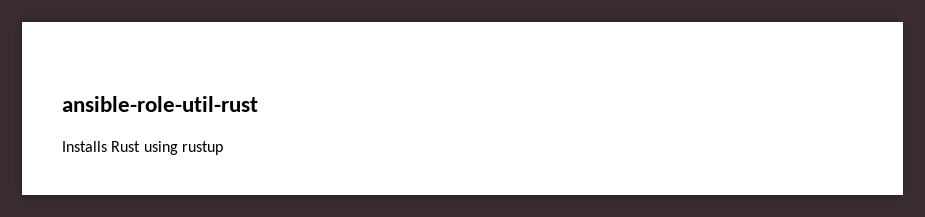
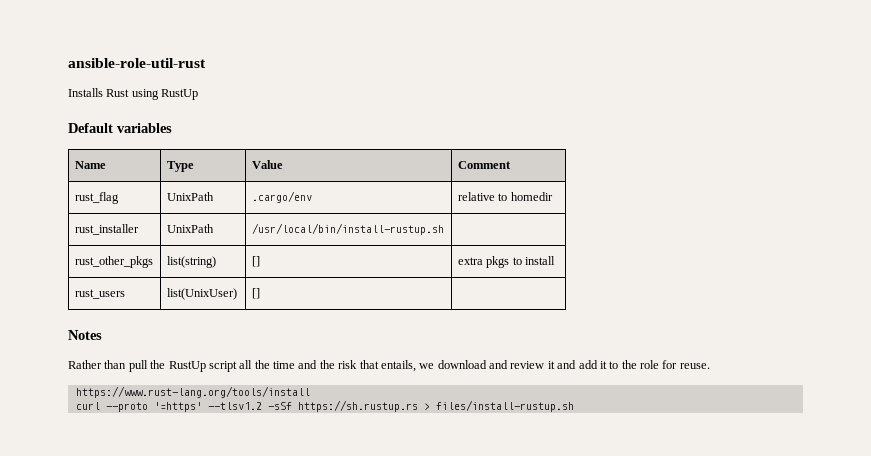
[181,141,223,155] rustup -> [161,89,199,100] [68,123,172,133] [74,161,106,169] [166,161,194,172] [251,160,283,169] [457,161,511,169] [74,192,119,204] [166,192,214,201] [251,191,312,203] [457,192,553,201] [74,224,139,235] [166,224,214,233] [251,223,444,235] [74,256,153,268] [166,256,216,268] [251,256,260,267] [457,256,555,268] [74,289,125,299] [166,288,237,300] [251,288,260,299] [68,330,102,340] [68,360,710,372] [75,386,310,398] [75,400,574,412] RustUp // Default variables // Name | Type | Value | Comment // rust_flag | UnixPath | .cargo/env | relative to homedir // rust_installer | UnixPath | /usr/local/bin/install-rustup.sh | // rust_other_pkgs | list(string) | [] | extra pkgs to install // rust_users | list(UnixUser) | [] | // Notes // Rather than pull the RustUp script all the time and the risk that entails, we download and review it and add it to the role for reuse. // https://www.rust-lang.org/tools/install // curl --proto '=https' --tlsv1.2 -sSf https://sh.rustup.rs > files/install-rustup.sh

